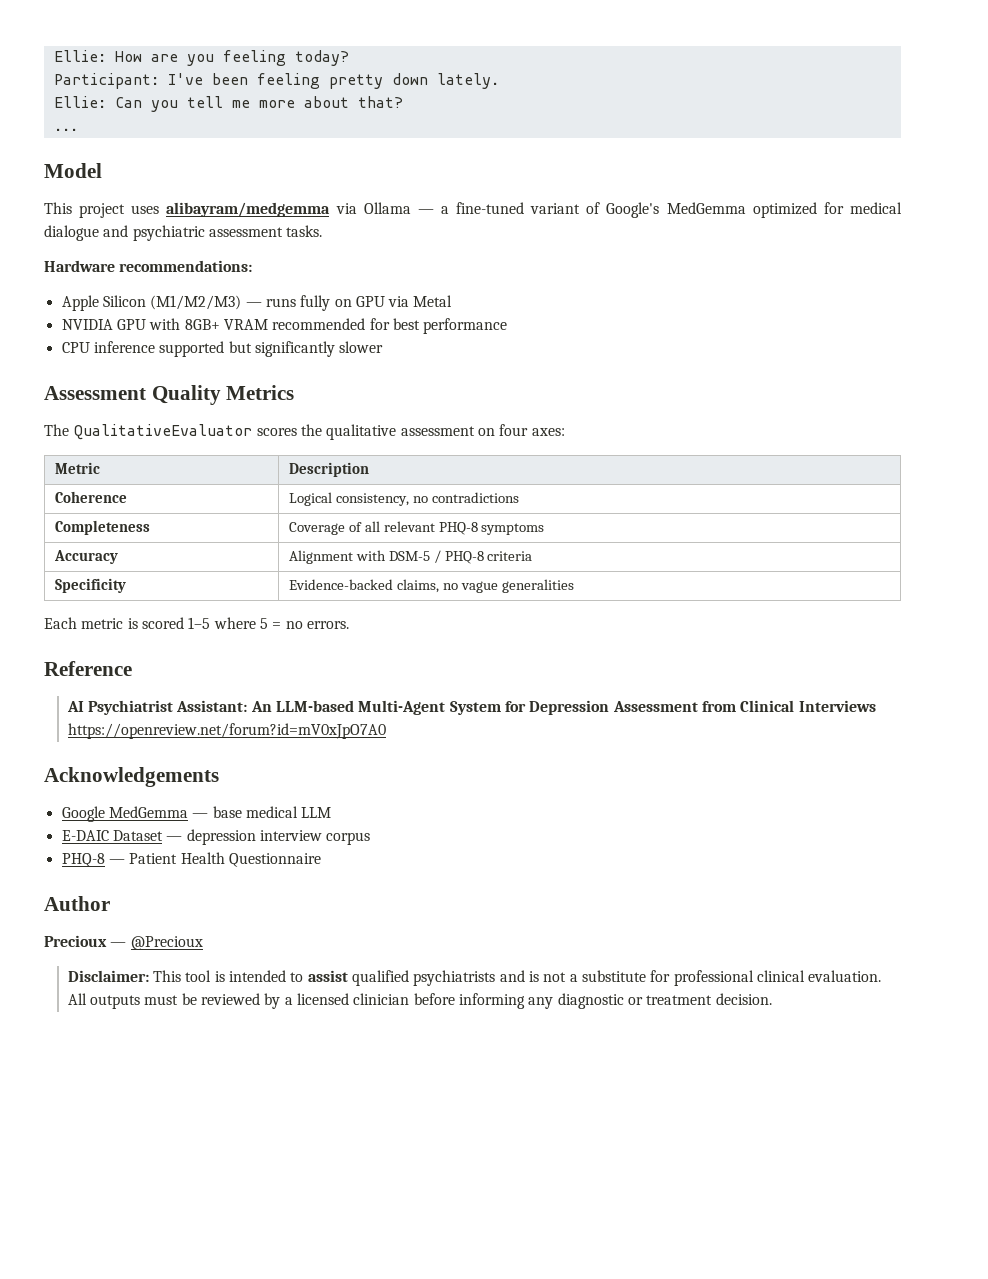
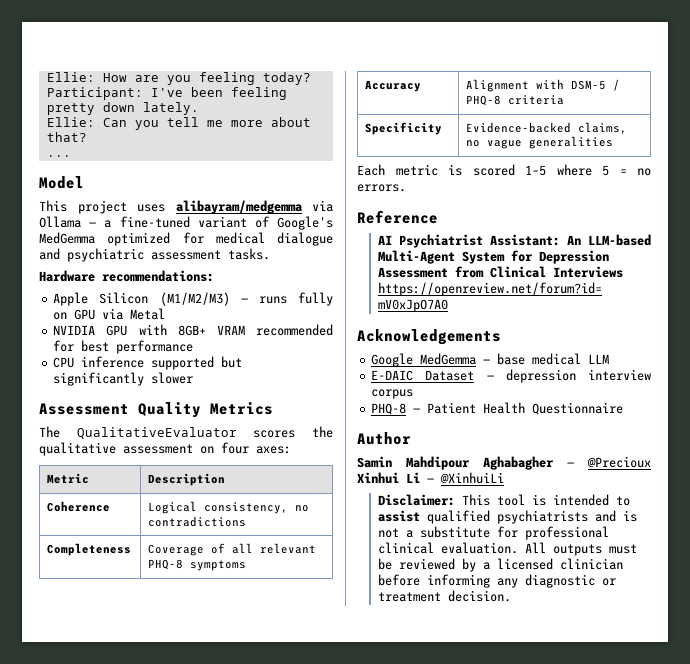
[44,935,107,947] Precioux -> [357,456,554,470] Samin Mahdipour Aghabagher
(203, 943) none -> [357,472,504,484] Xinhui Li — @XinhuiLi

